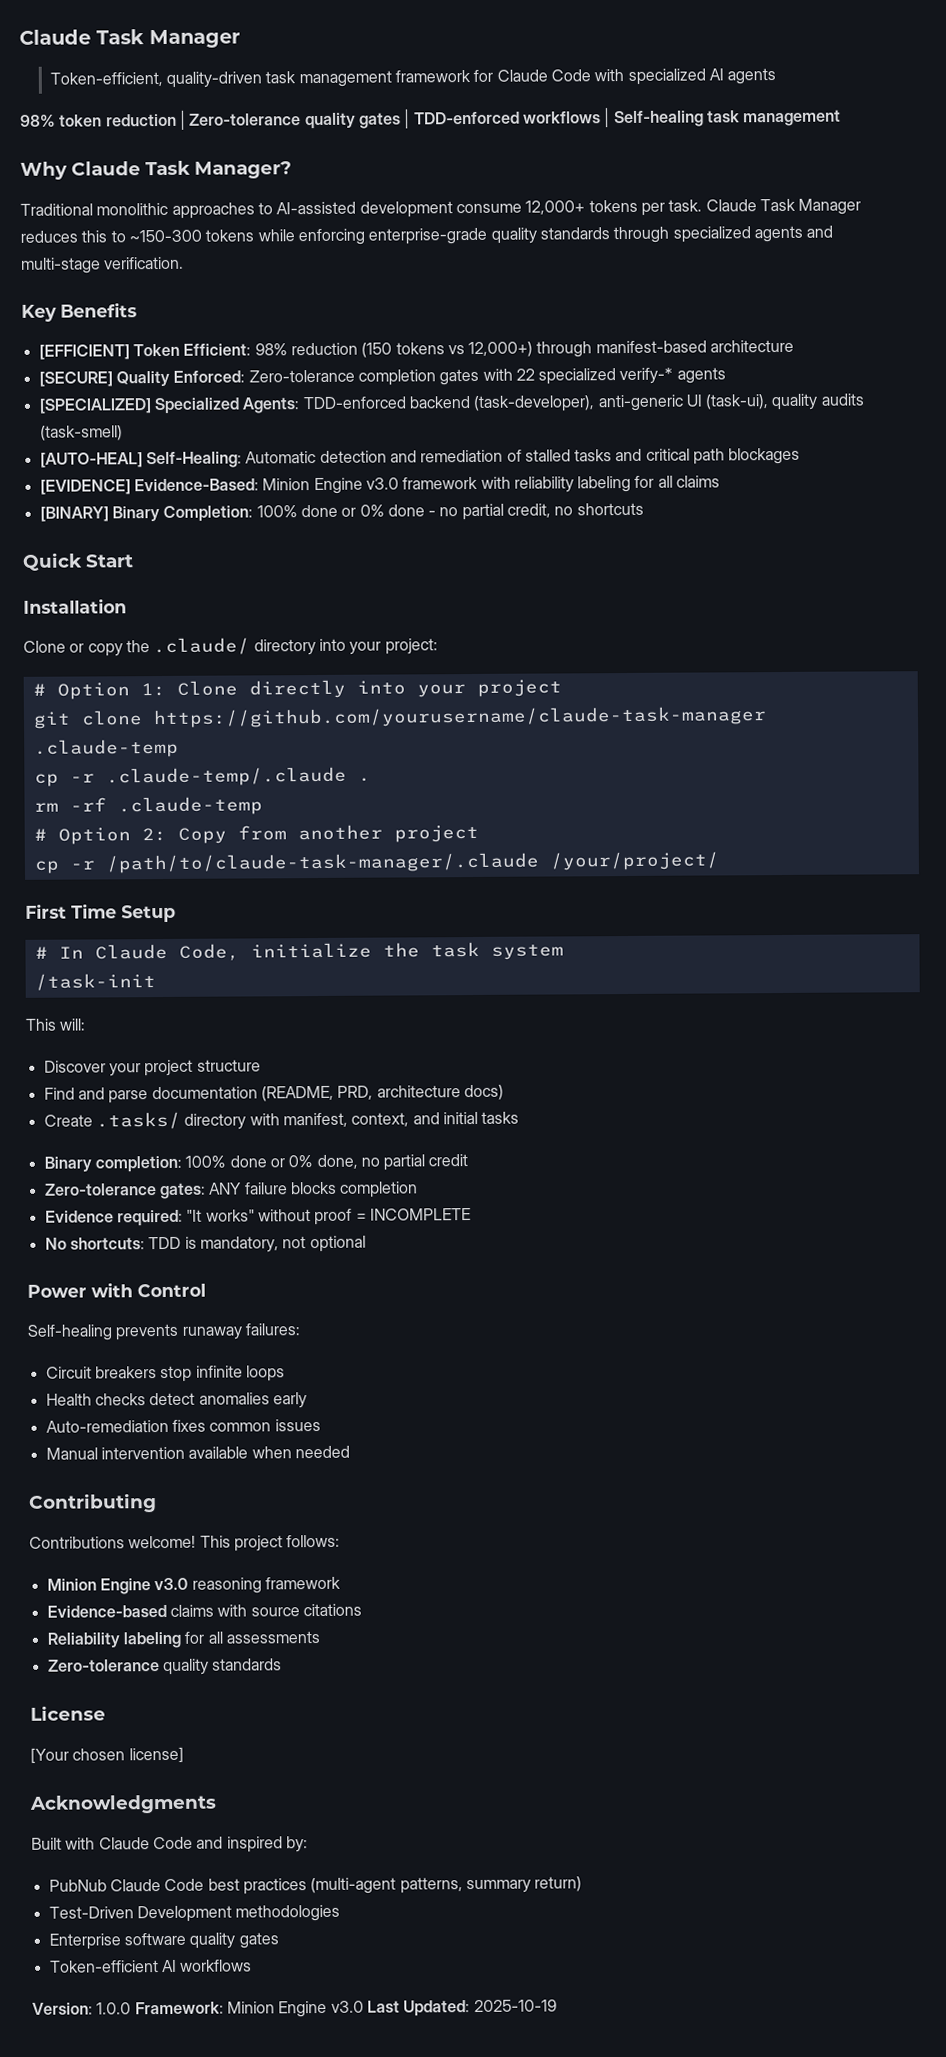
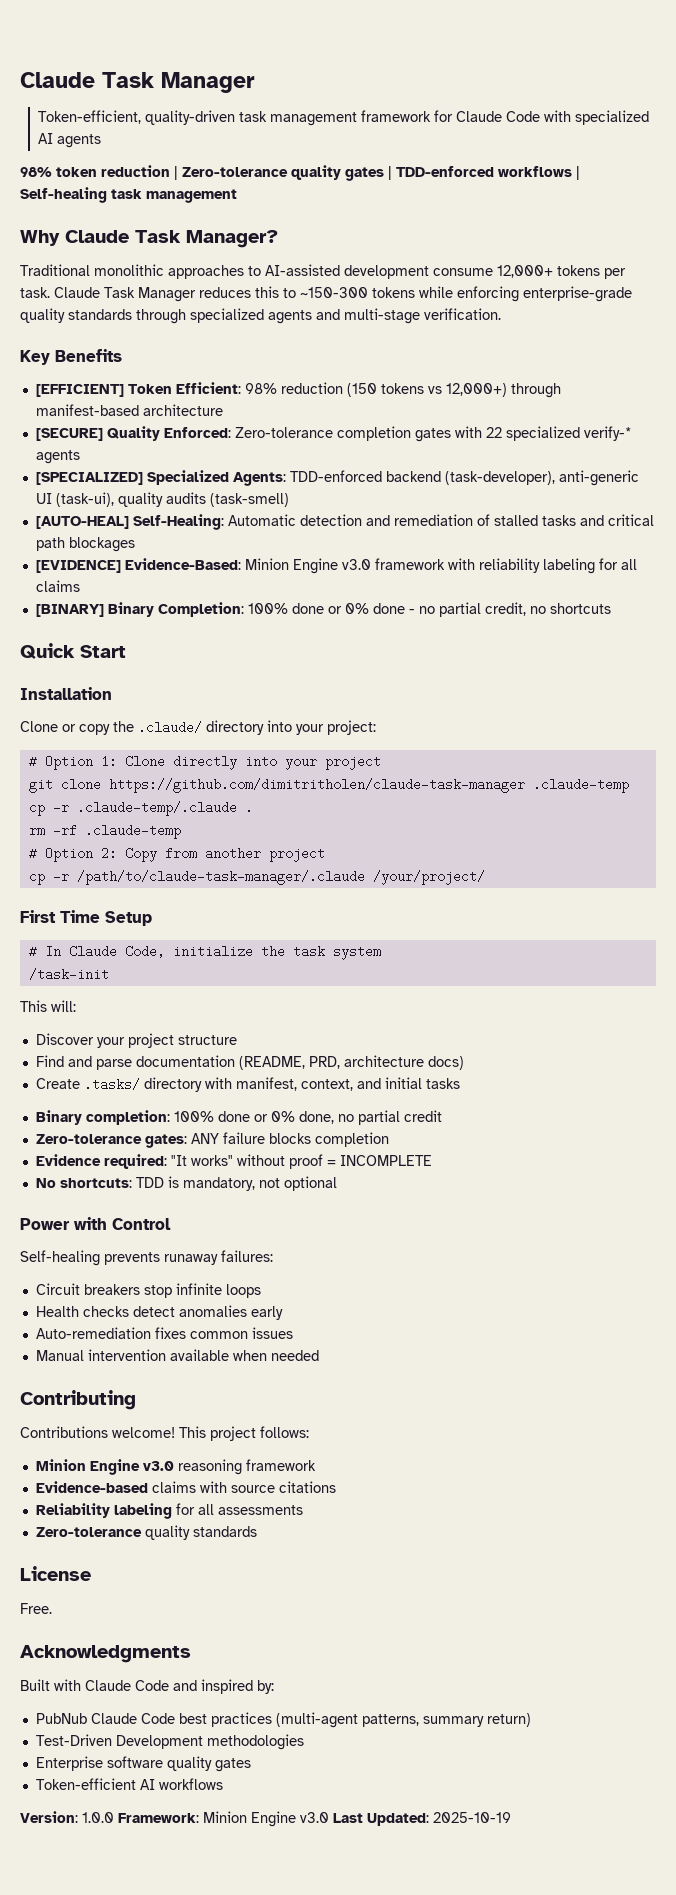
[152,706,767,729] https://github.com/yourusername/claude-task-manager -> [108,778,525,793] https://github.com/dimitritholen/claude-task-manager
[30,1746,184,1764] [Your chosen license] -> [20,1603,52,1614] Free.

